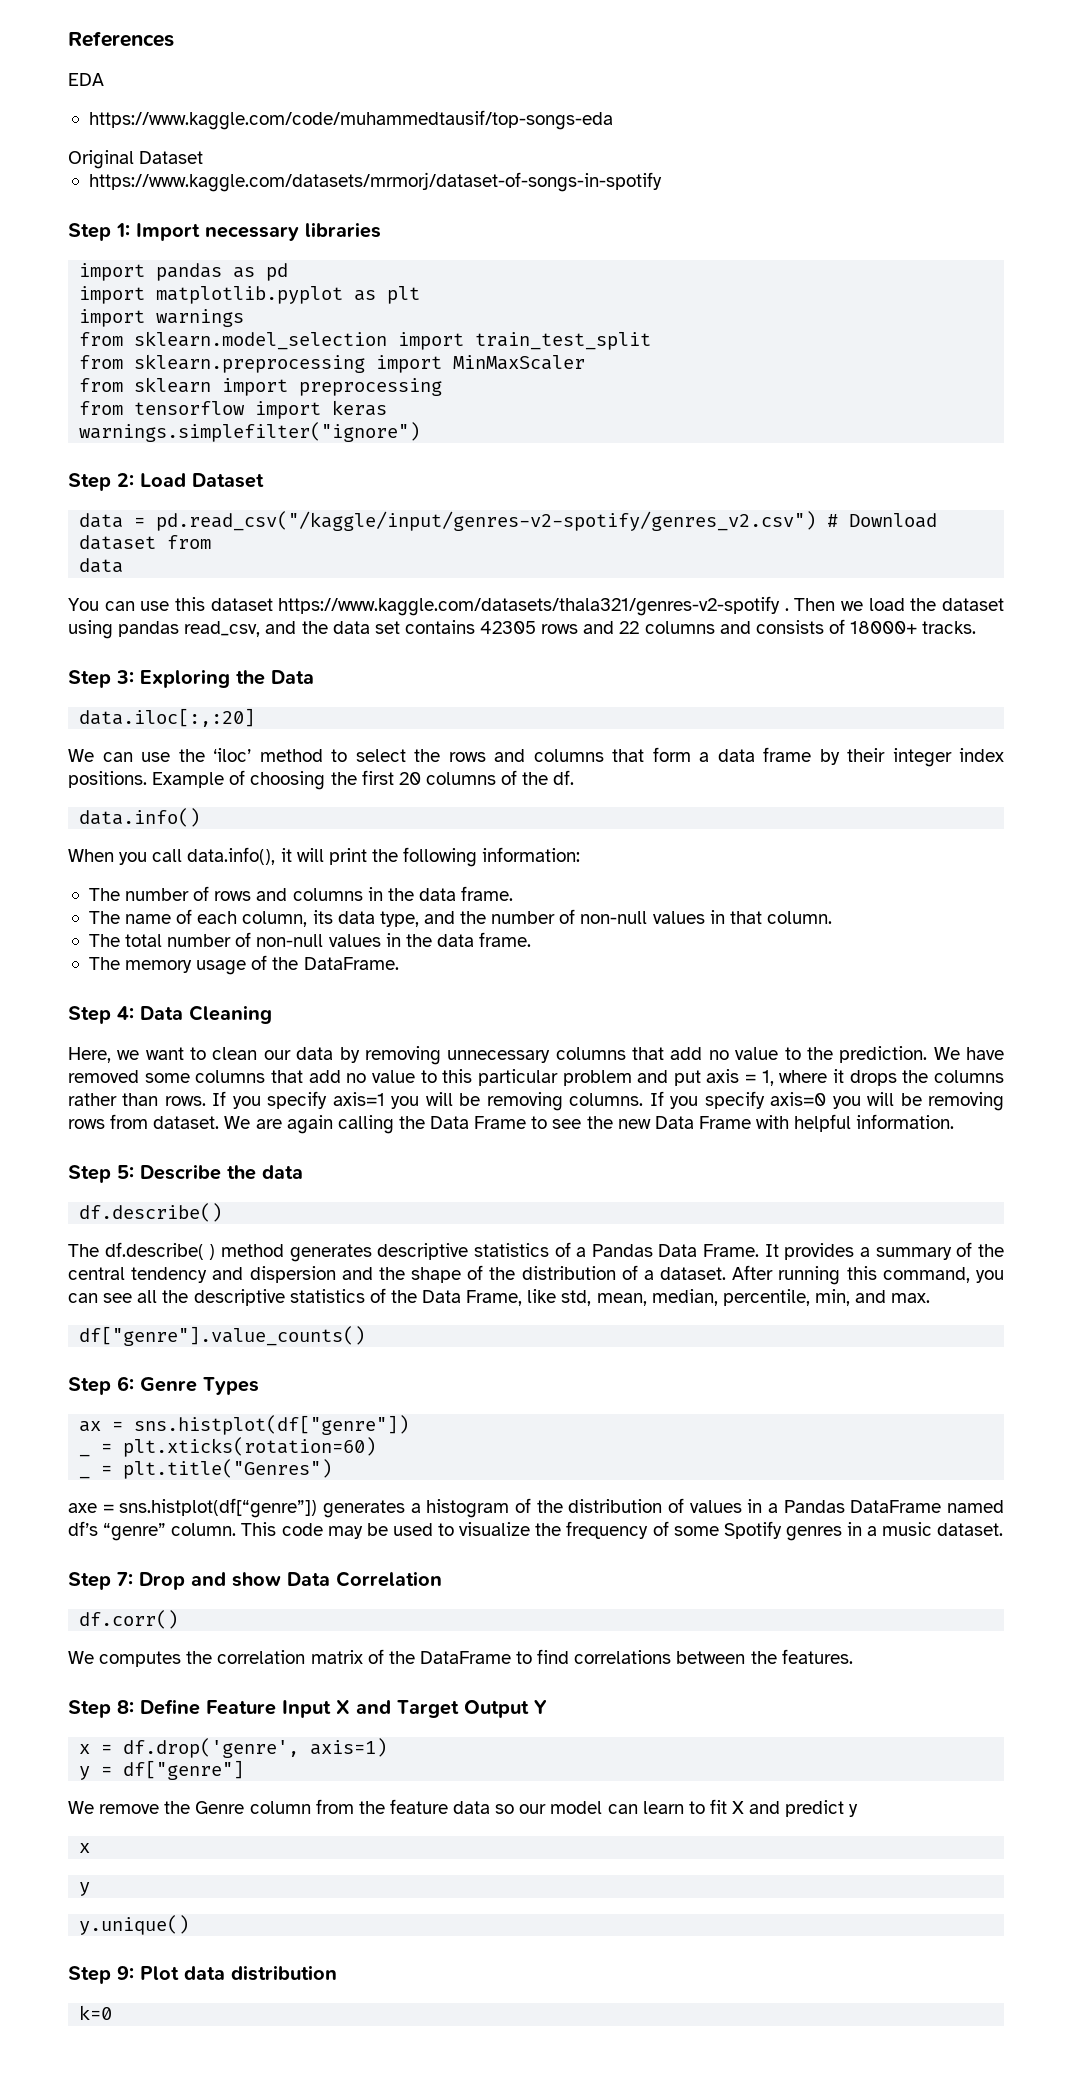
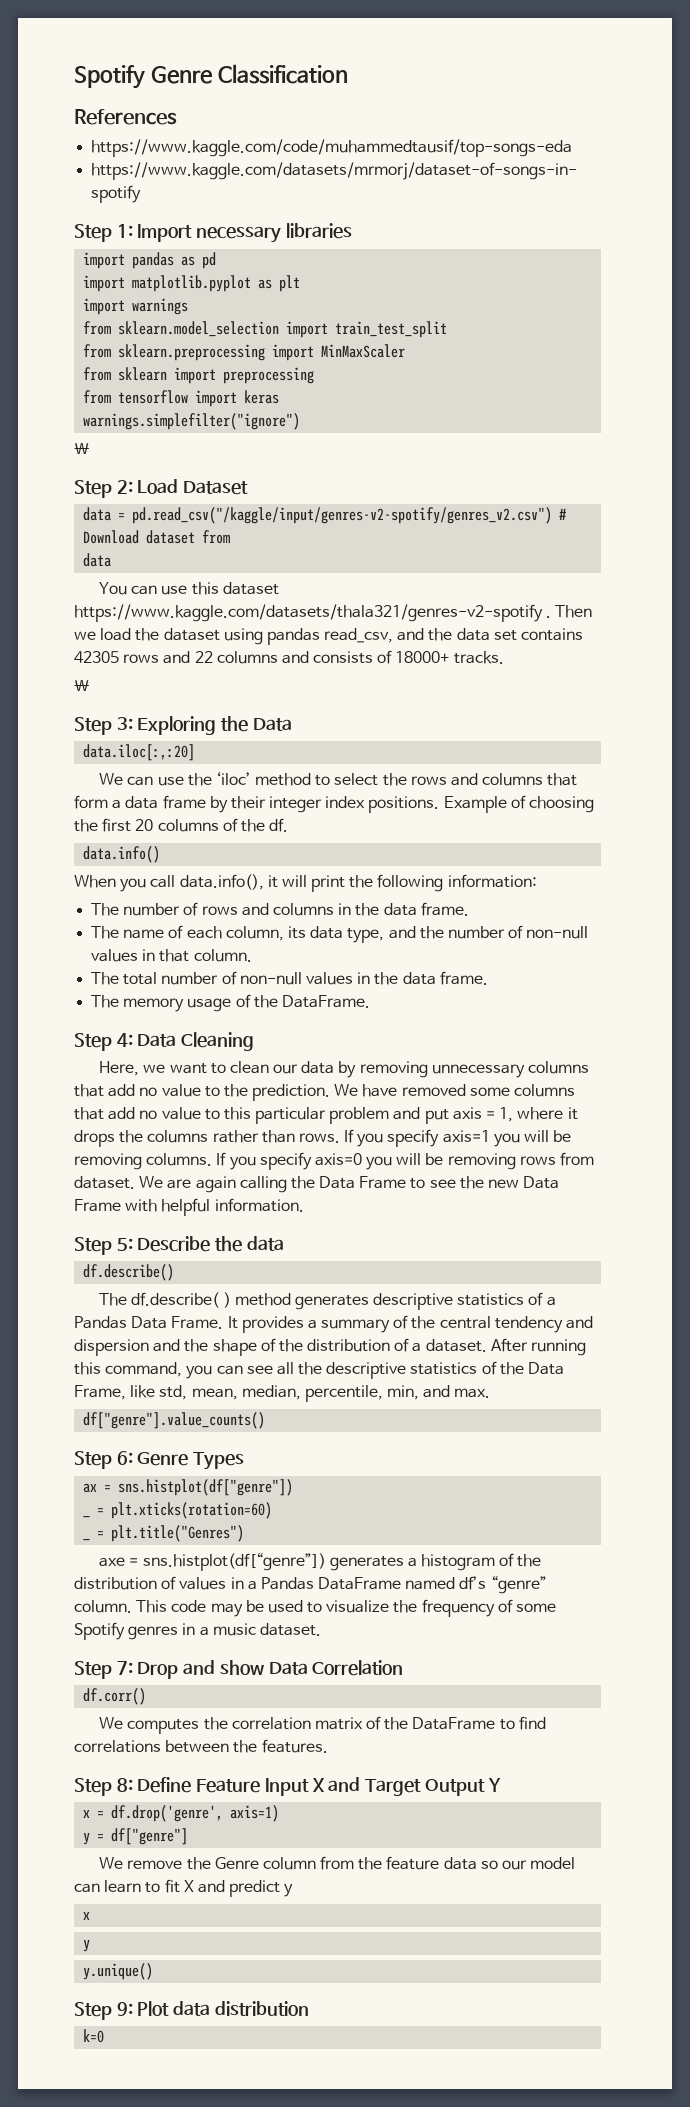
(68, 39) none -> [74,64,348,89] Spotify Genre Classification //
[68,73,104,86] // EDA -> (177, 117) none
[68,150,204,169] // Original Dataset -> (573, 148) none
(421, 432) none -> [74,443,89,454] // \
(977, 627) none -> [74,680,89,691] // \

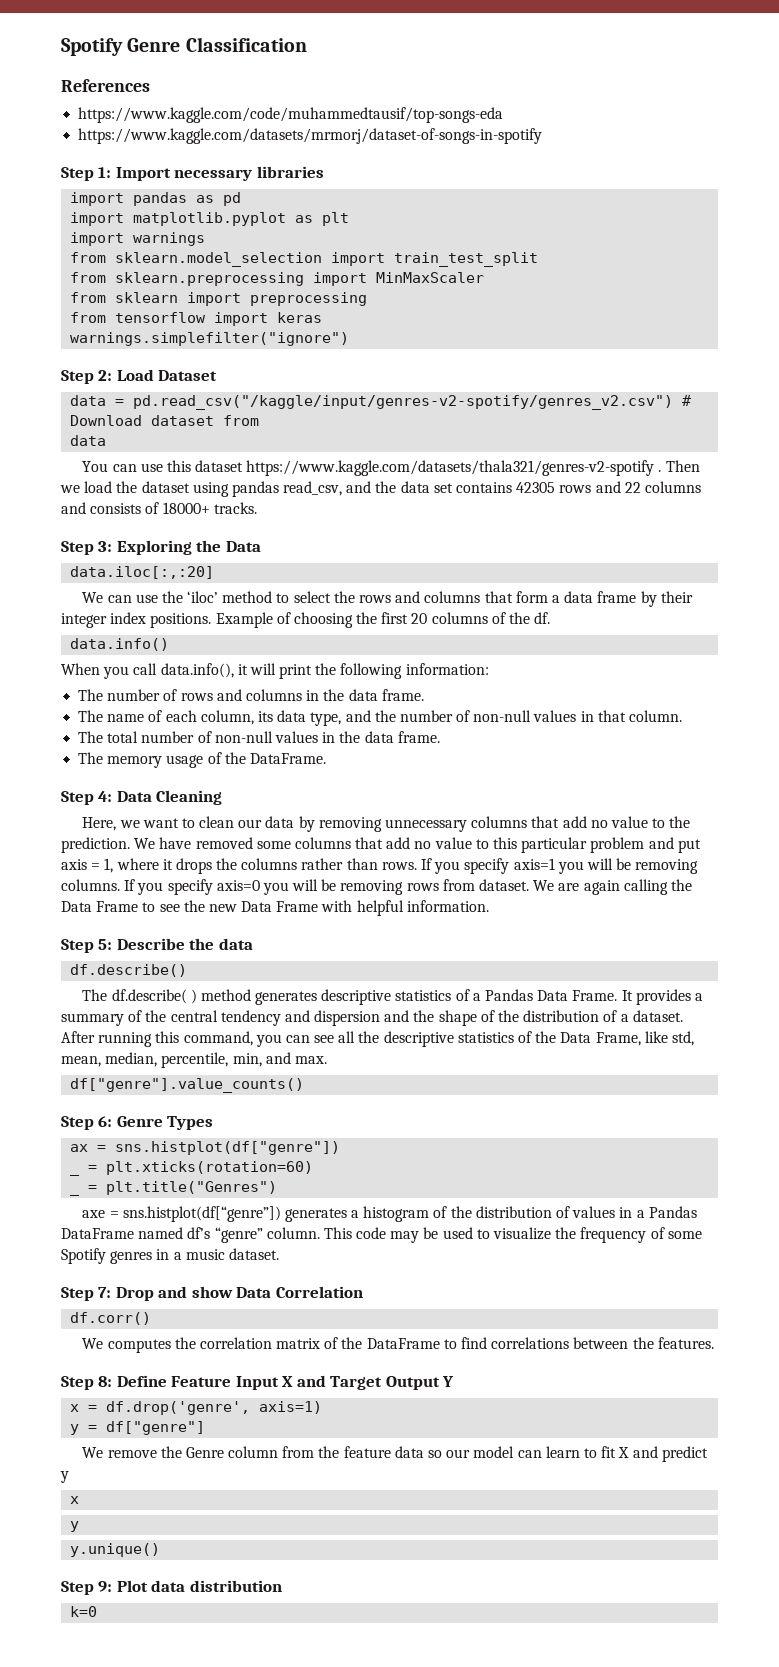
[74,443,89,454] // \ -> (350, 339) none
[74,680,89,691] // \ -> (257, 508) none

